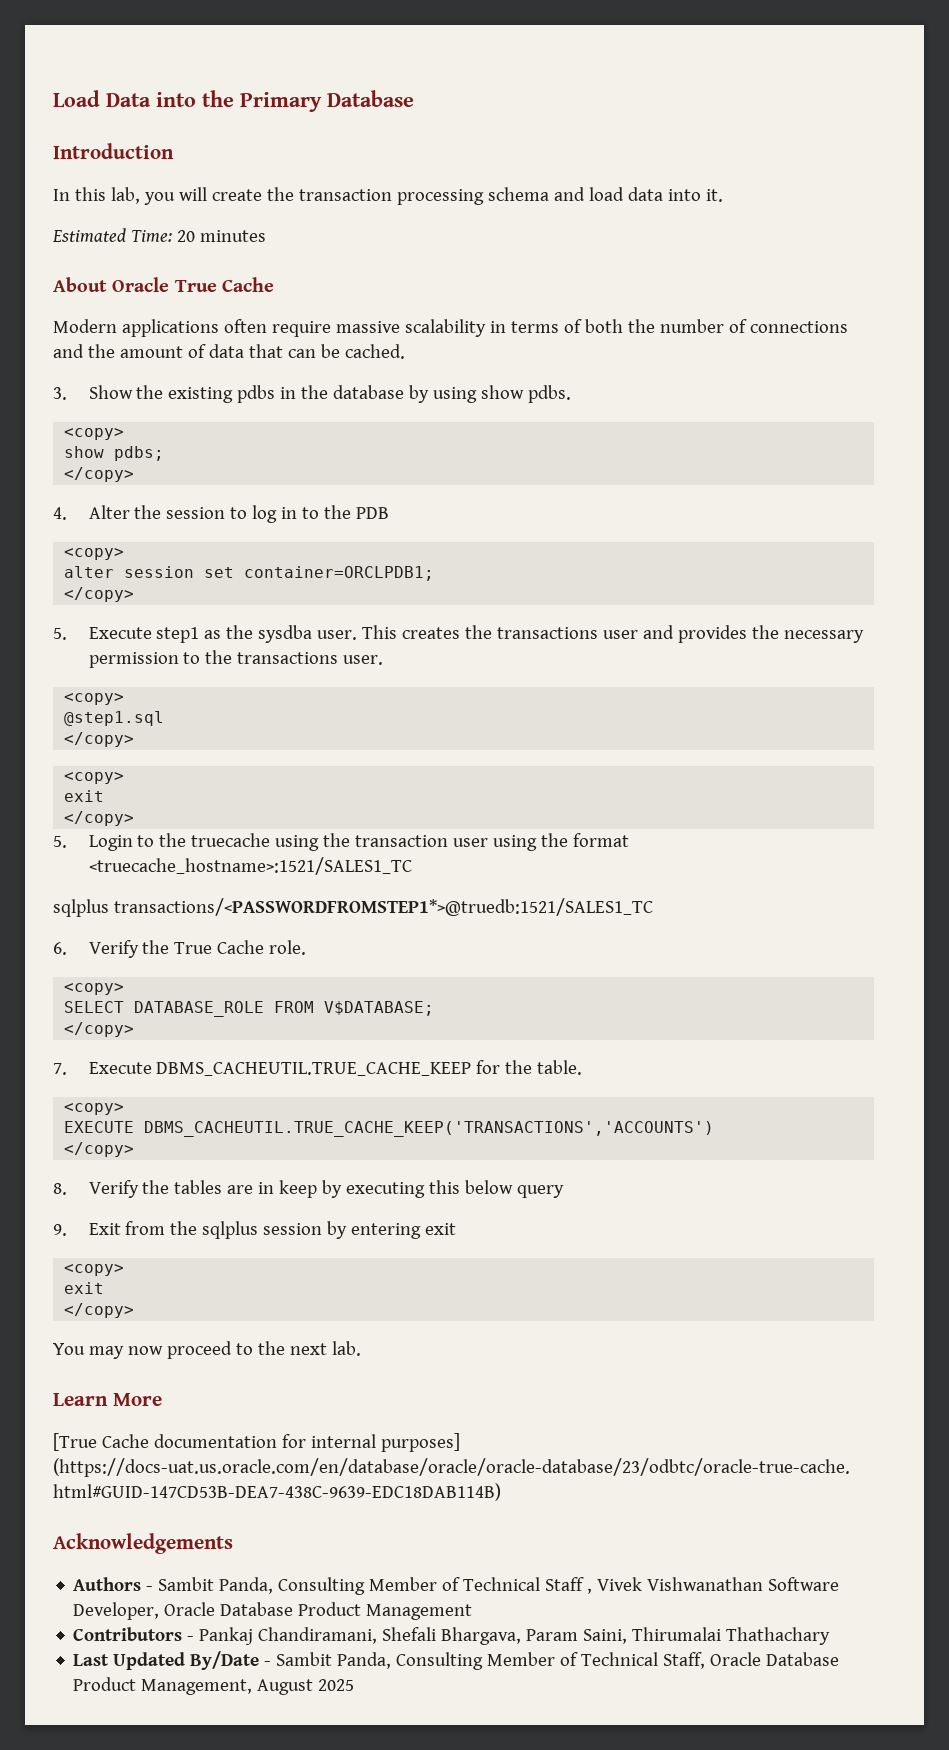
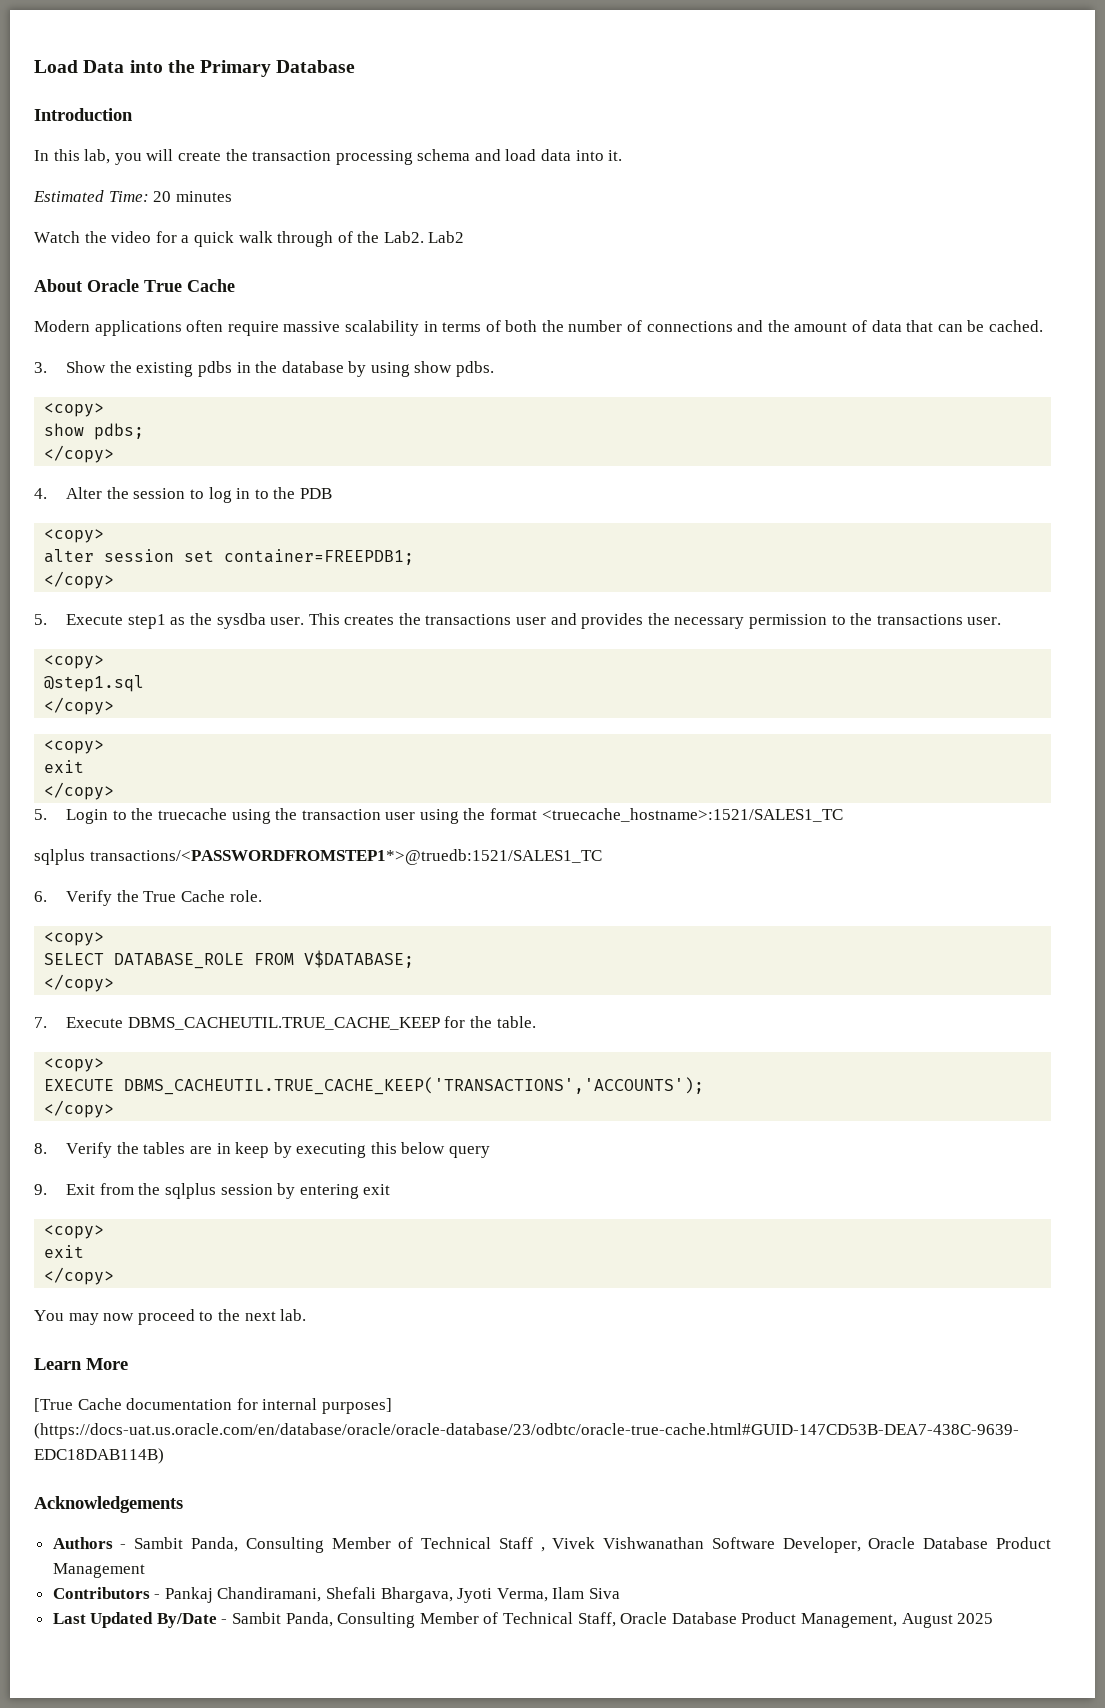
(266, 236) none -> [34,231,465,247] // Watch the video for a quick walk through of the Lab2. Lab2
[244,566,435,581] container=ORCLPDB1; -> [224,549,415,565] container=FREEPDB1;
[144,1121,715,1137] DBMS_CACHEUTIL.TRUE_CACHE_KEEP('TRANSACTIONS','ACCOUNTS') -> [124,1077,705,1095] DBMS_CACHEUTIL.TRUE_CACHE_KEEP('TRANSACTIONS','ACCOUNTS');
[526,1627,831,1645] Param Saini, Thirumalai Thathachary -> [457,1587,621,1603] Jyoti Verma, Ilam Siva

